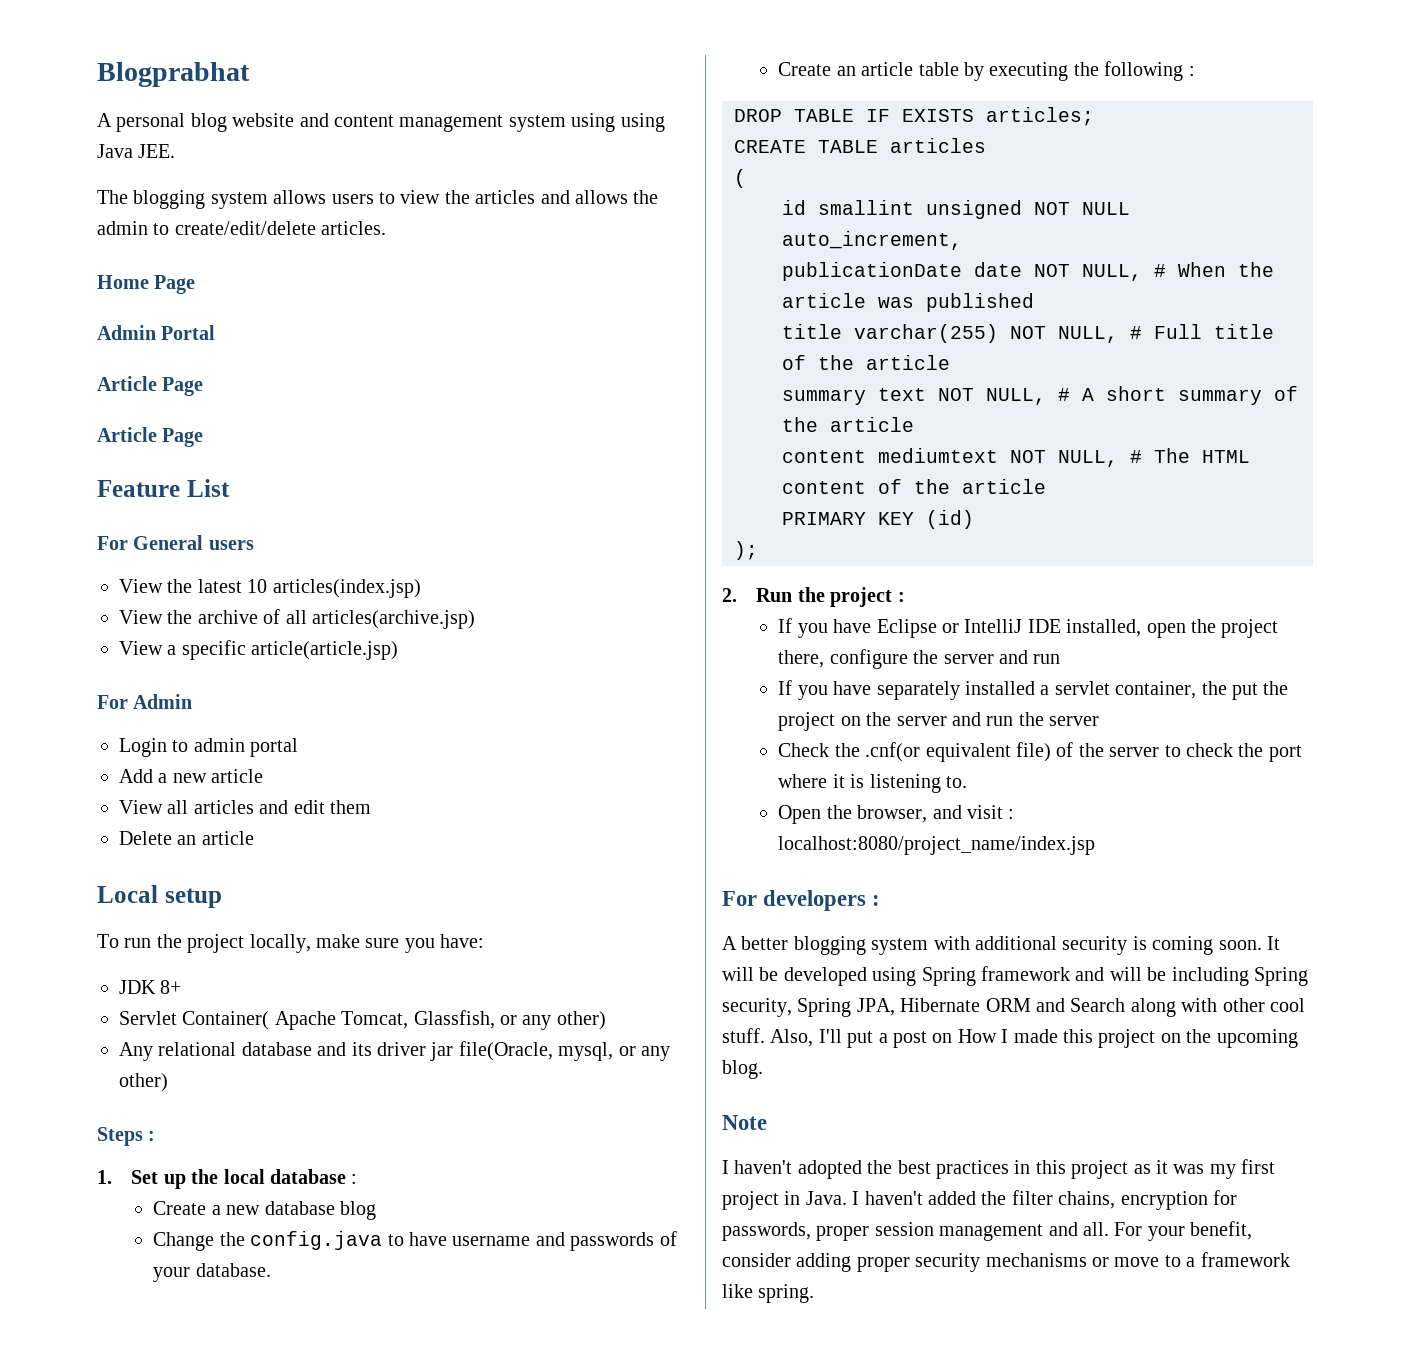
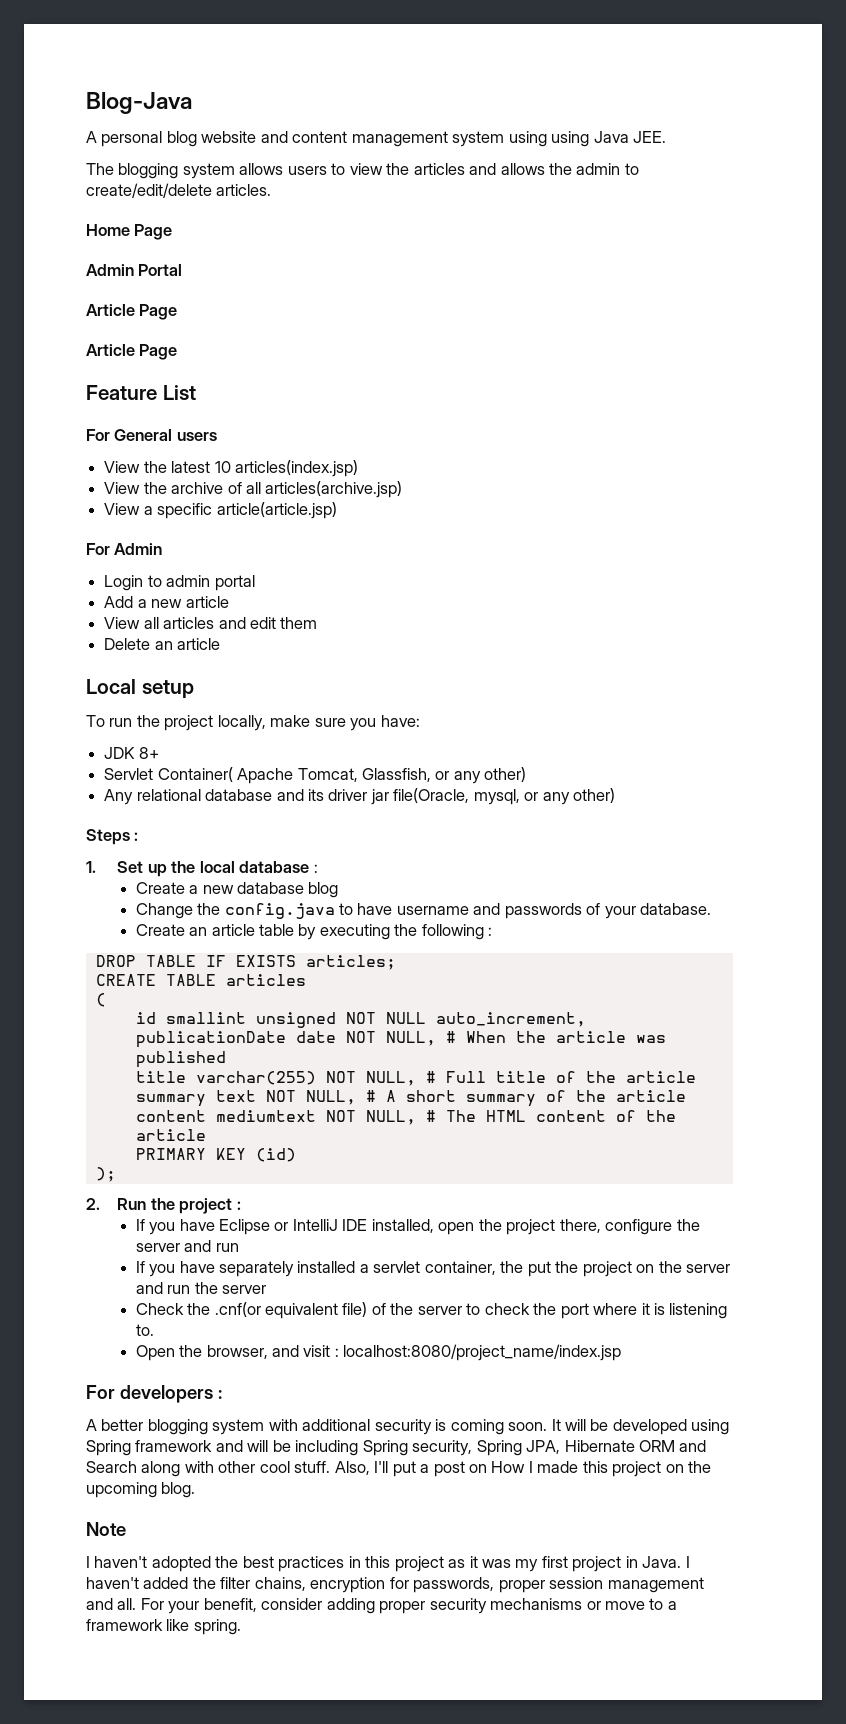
[97,62,250,87] Blogprabhat -> [86,92,192,114] Blog-Java

